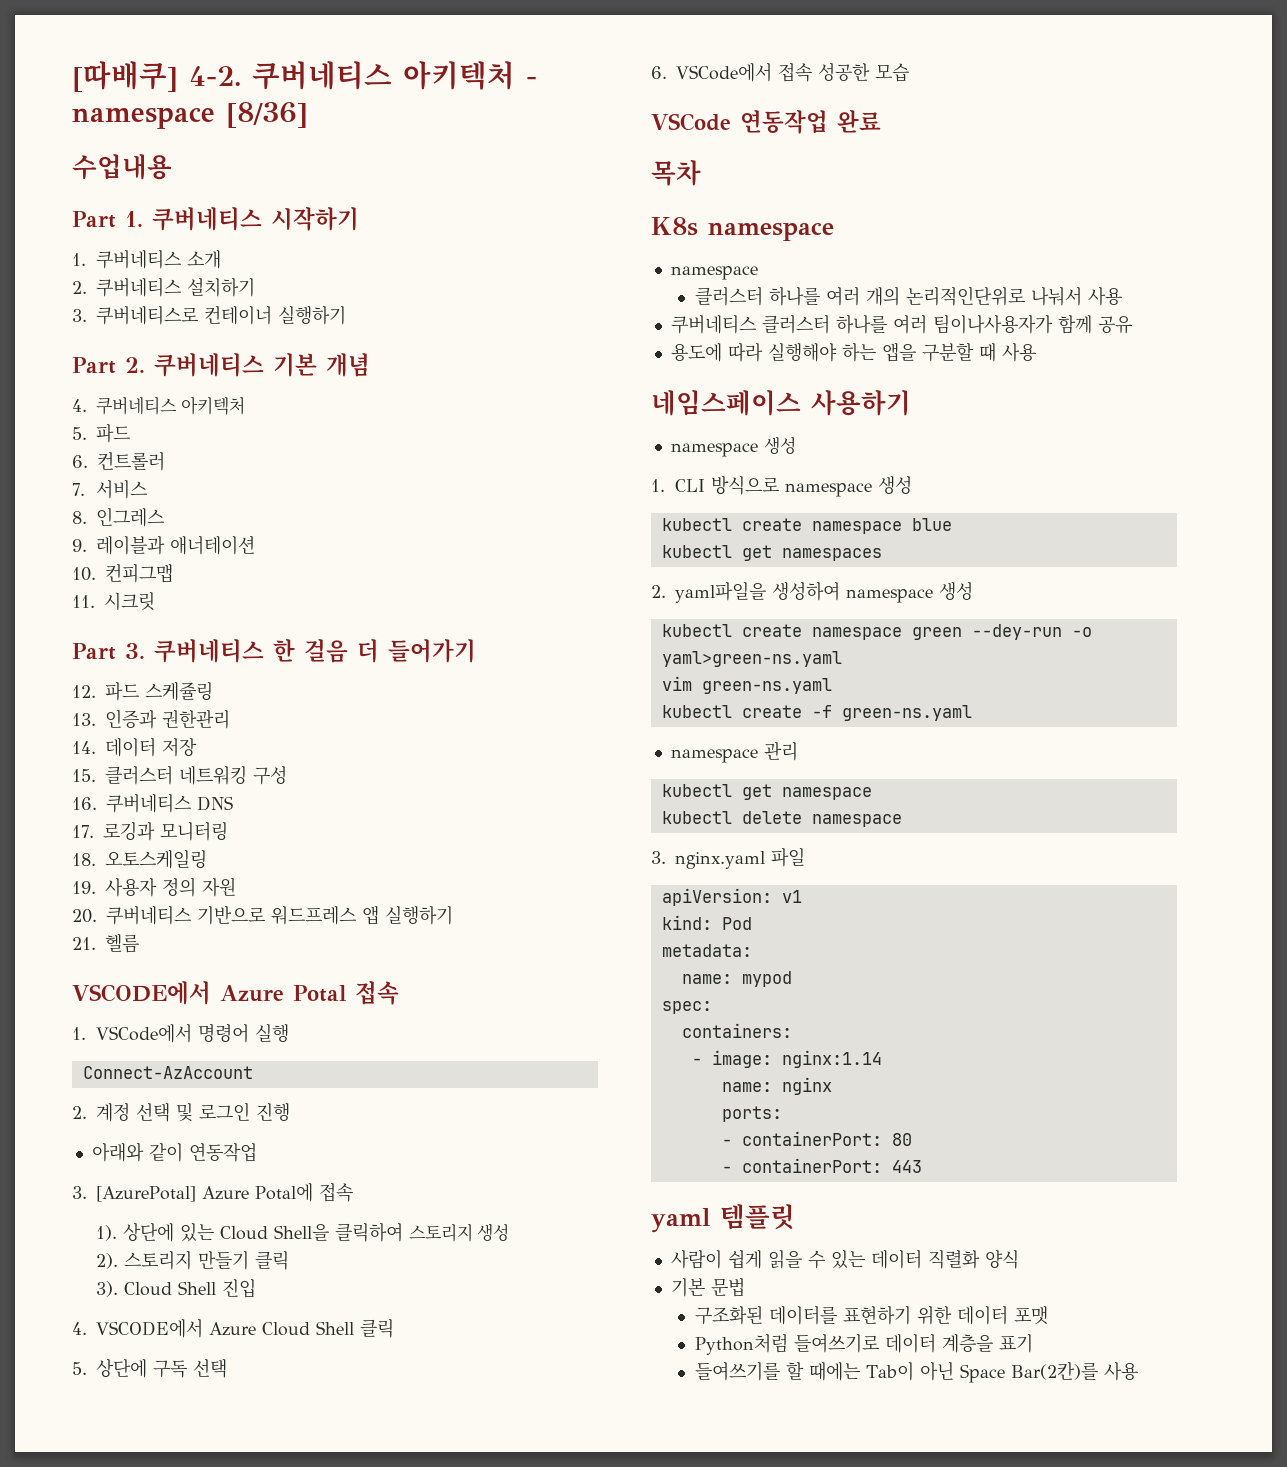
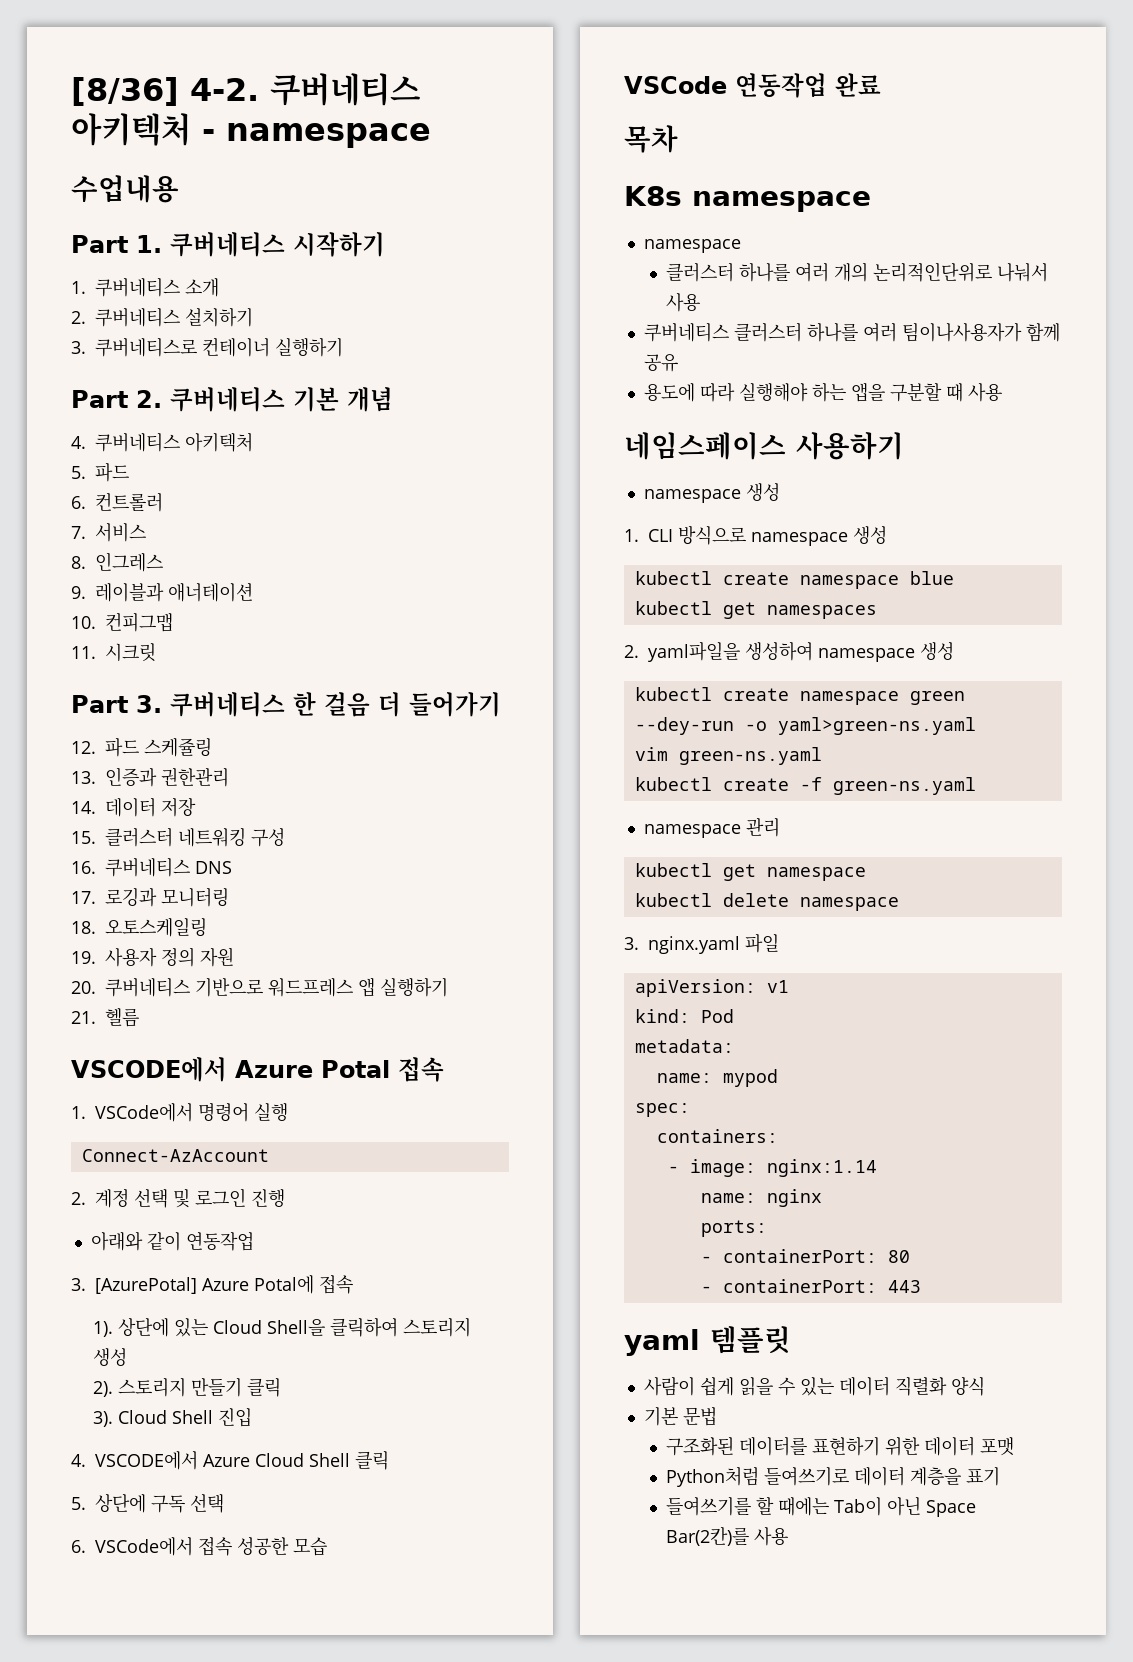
[72,61,178,92] [따배쿠] -> [71,77,179,106] [8/36]
[226,102,308,128] [8/36] -> (431, 135) none

